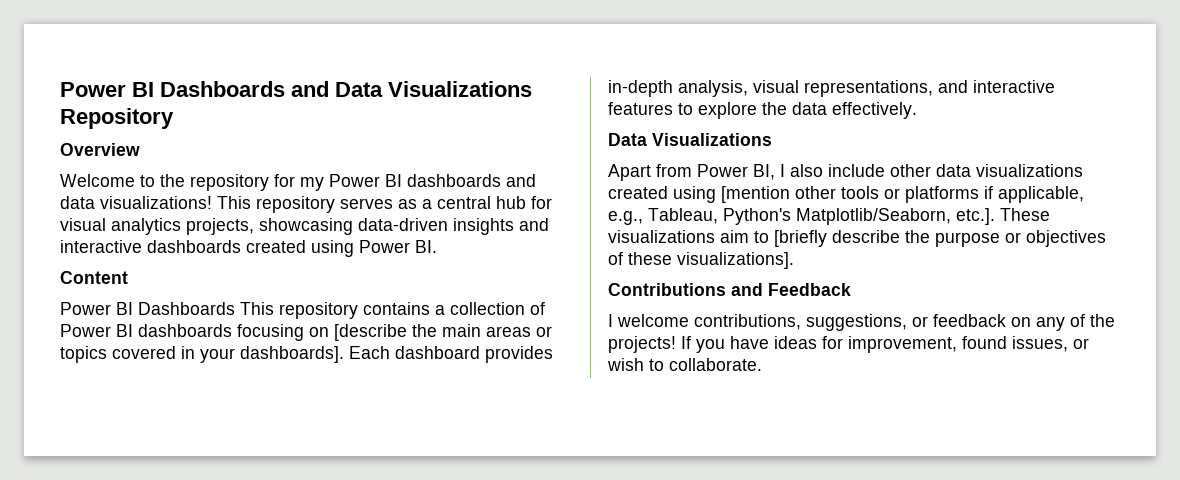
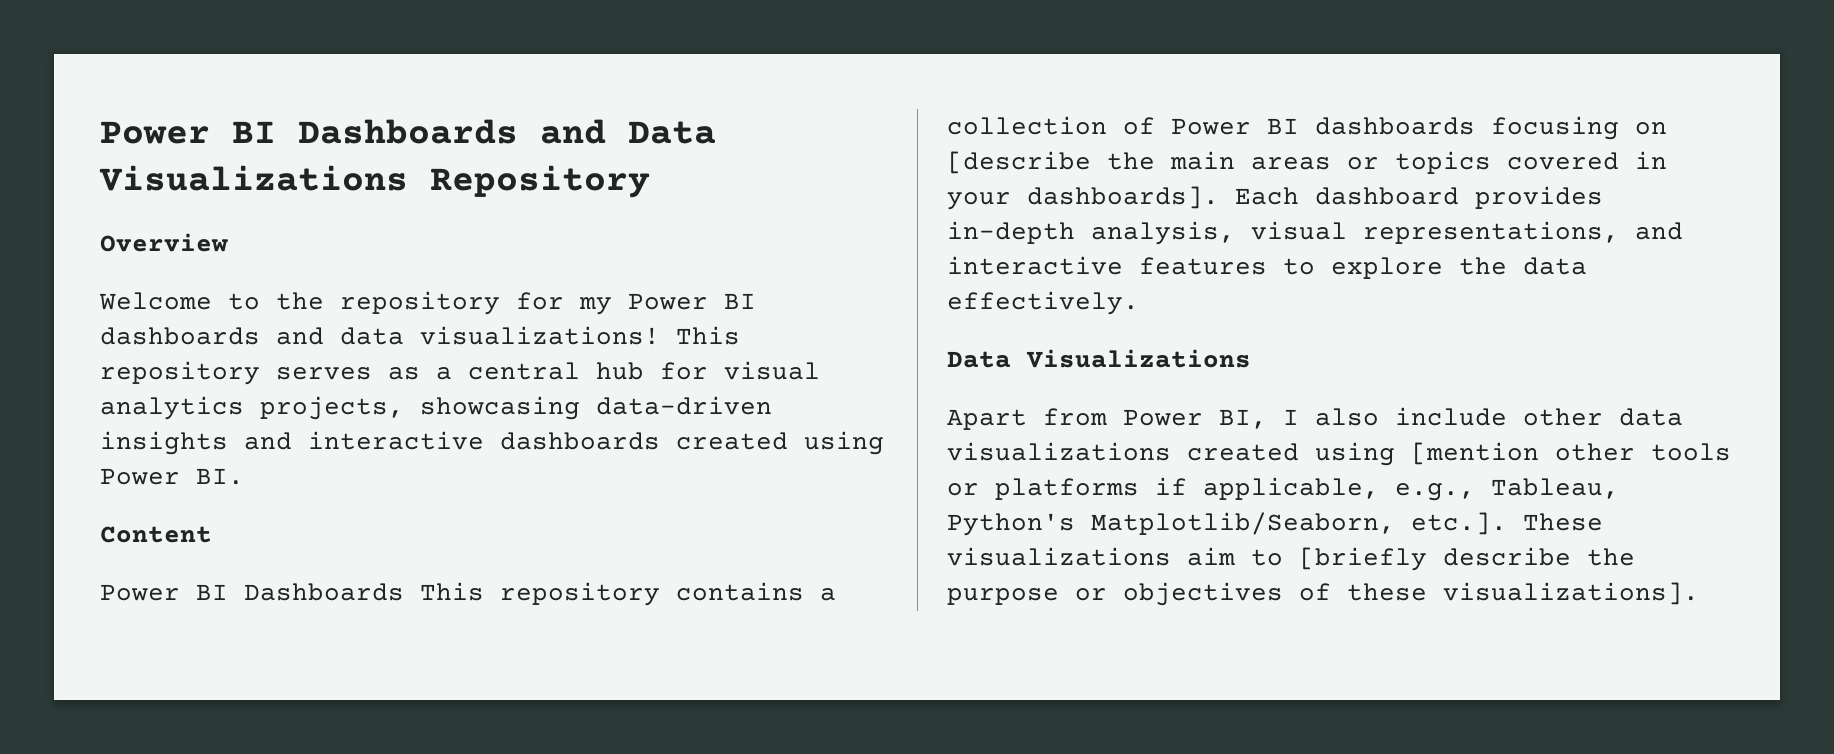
[608,283,851,296] [608,314,1115,331] [608,336,1089,353] [607,358,762,371] // Contributions and Feedback // I welcome contributions, suggestions, or feedback on any of the projects! If you have ideas for improvement, found issues, or wish to collaborate. -> (1699, 593) none

